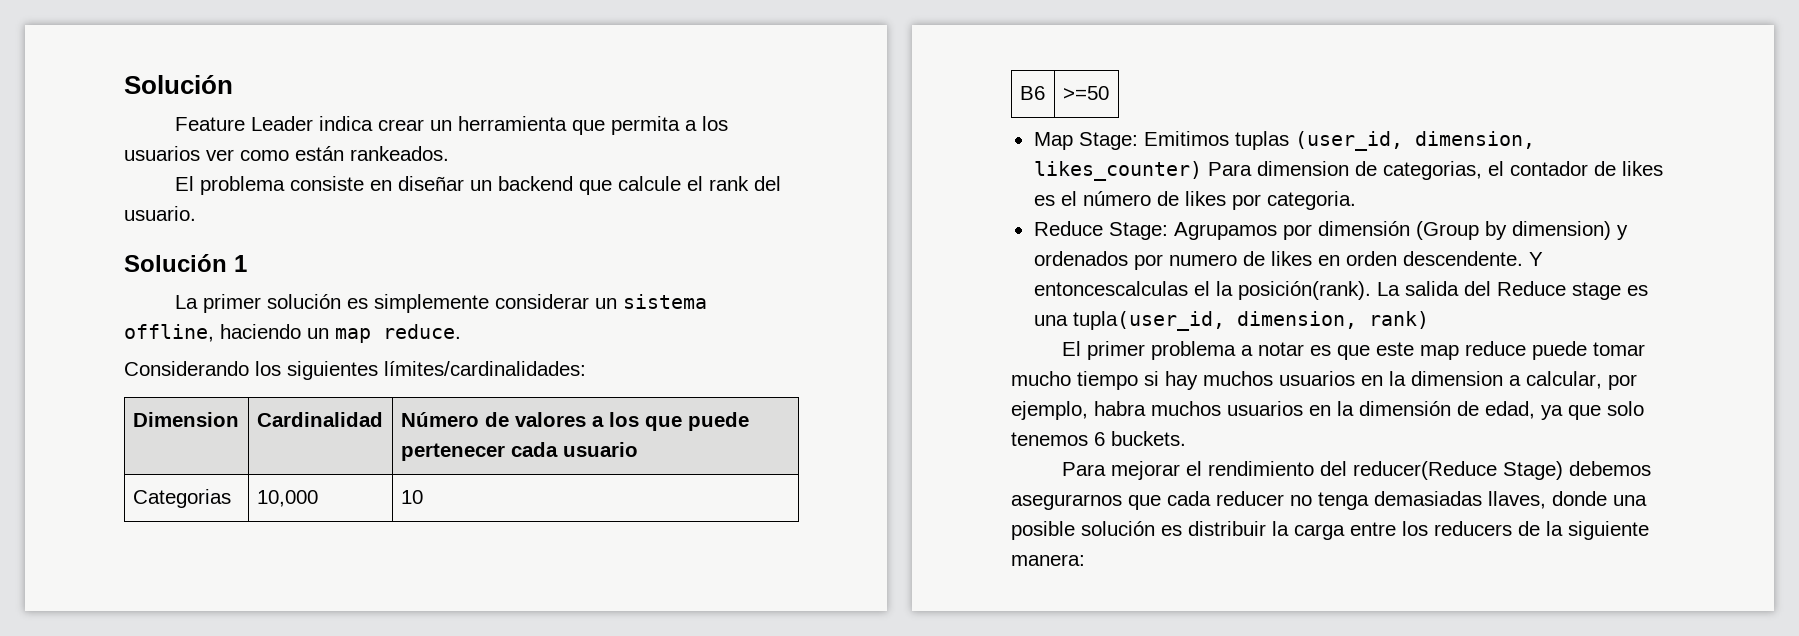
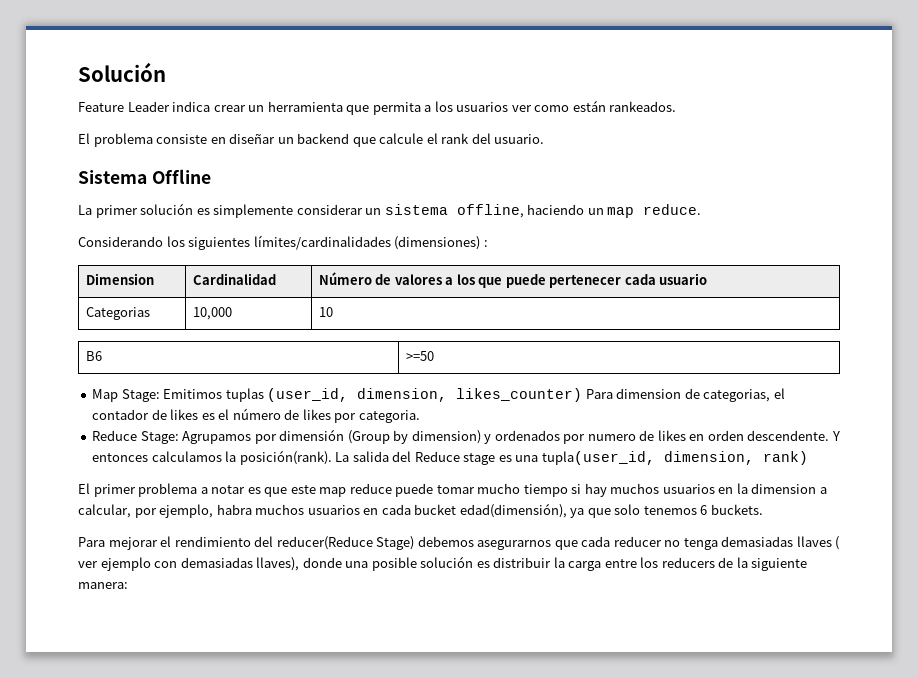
[124,254,247,272] Solución 1 -> [78,169,211,184] Sistema Offline
[384,361,586,376] límites/cardinalidades: -> [253,235,488,250] límites/cardinalidades (dimensiones) :
[1033,281,1210,296] entoncescalculas el -> [92,451,222,462] entonces calculamos
[1337,401,1535,419] la dimensión de edad, -> [381,503,567,518] cada bucket edad(dimensión),
[1488,491,1546,509] llaves, -> [796,536,840,550] [78,557,300,571] llaves ( ver ejemplo con demasiadas llaves),

